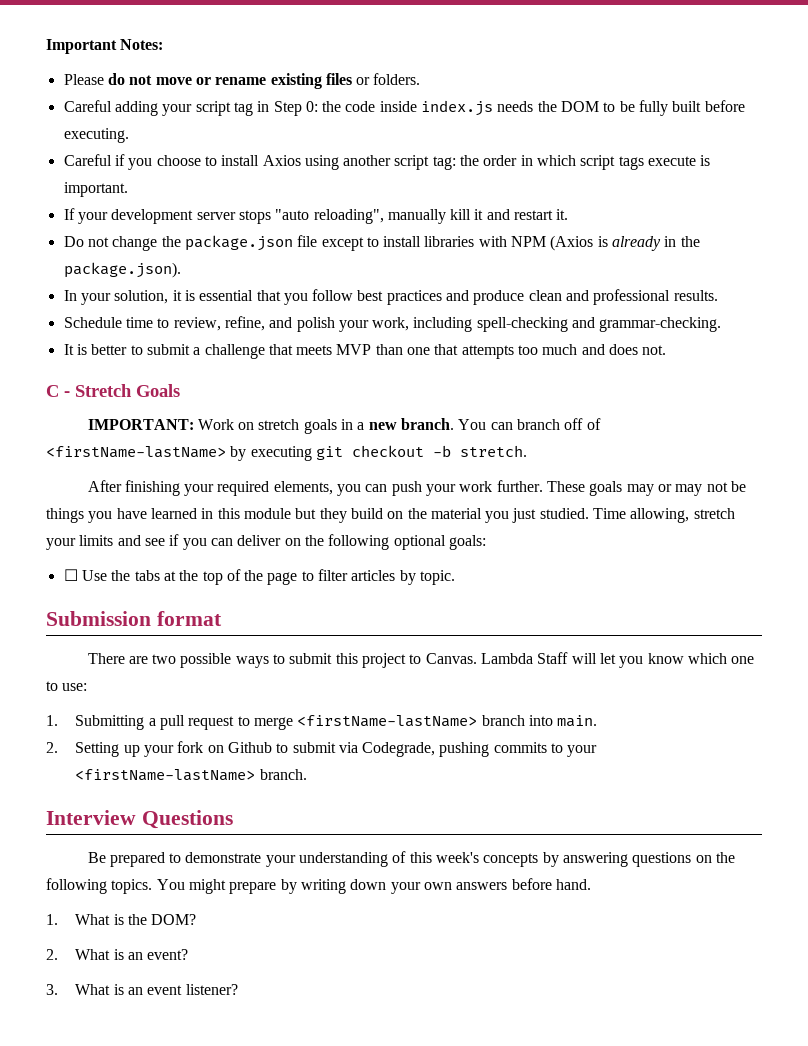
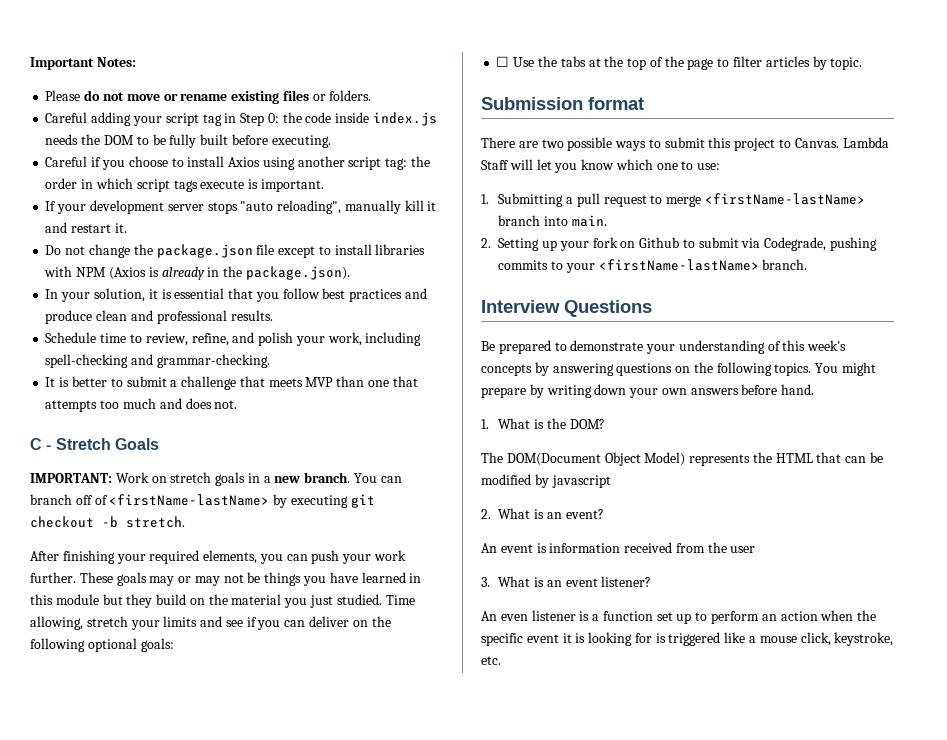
(197, 919) none -> [481,452,884,466] [481,474,611,488] // The DOM(Document Object Model) represents the HTML that can be modified by javascript
(189, 954) none -> [481,542,756,553] // An event is information received from the user
(238, 989) none -> [481,610,877,624] [481,632,894,646] [481,656,501,665] // An even listener is a function set up to perform an action when the specific event it is looking for is triggered like a mouse click, keystroke, etc.

